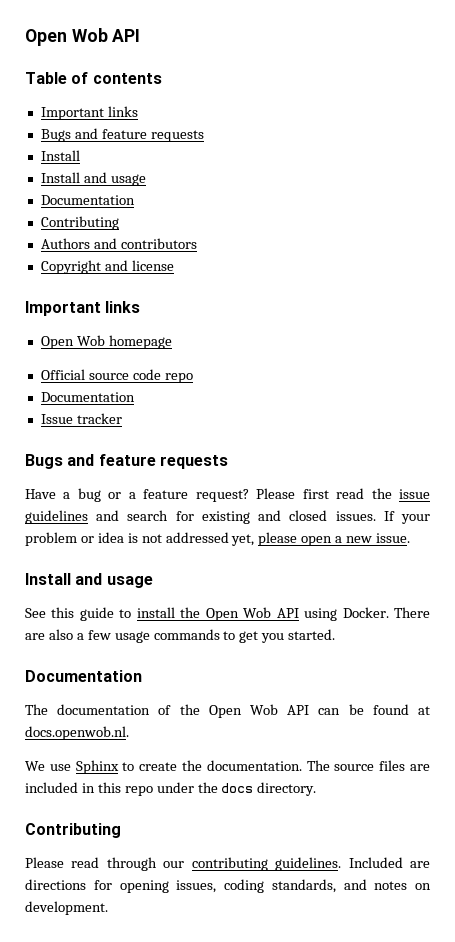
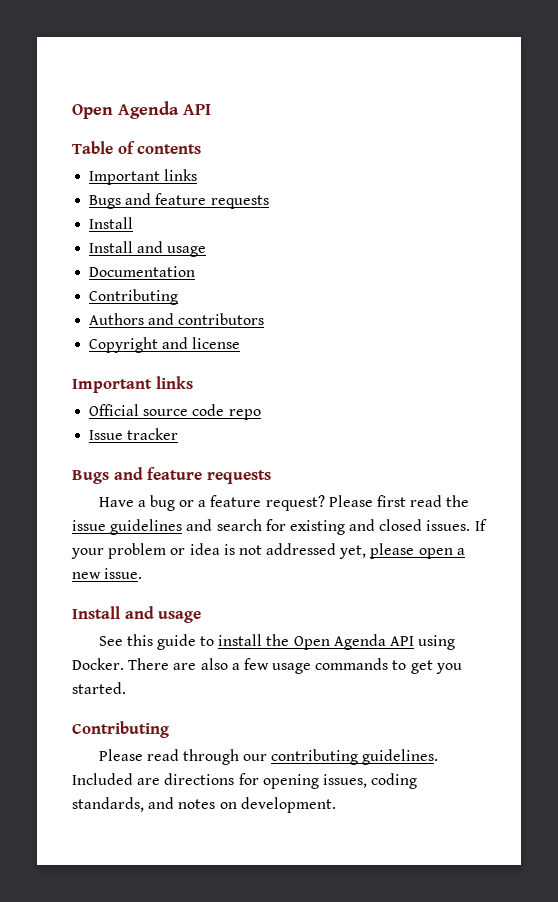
[25,28,108,46] Open Wob -> [72,101,179,119] Open Agenda
[40,335,172,349] // Open Wob homepage -> (193, 382) none
[40,392,135,402] // Documentation -> (261, 414) none
[243,607,272,618] Wob -> [333,634,386,650] Agenda
[25,670,142,682] [25,704,430,718] [25,726,129,740] [25,760,431,774] [25,782,317,796] // Documentation // The documentation of the Open Wob API can be found at docs.openwob.nl. // We use Sphinx to create the documentation. The source files are included in this repo under the docs directory. -> (126, 688) none

